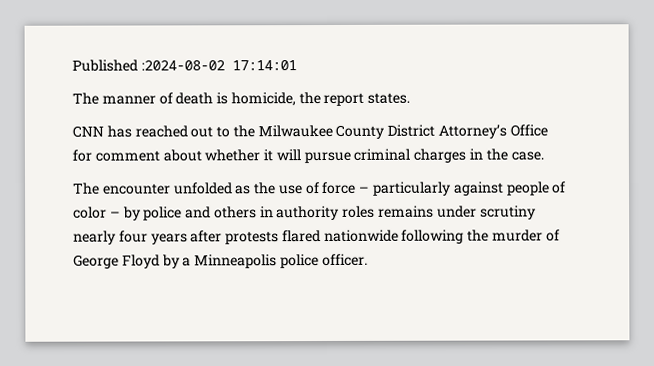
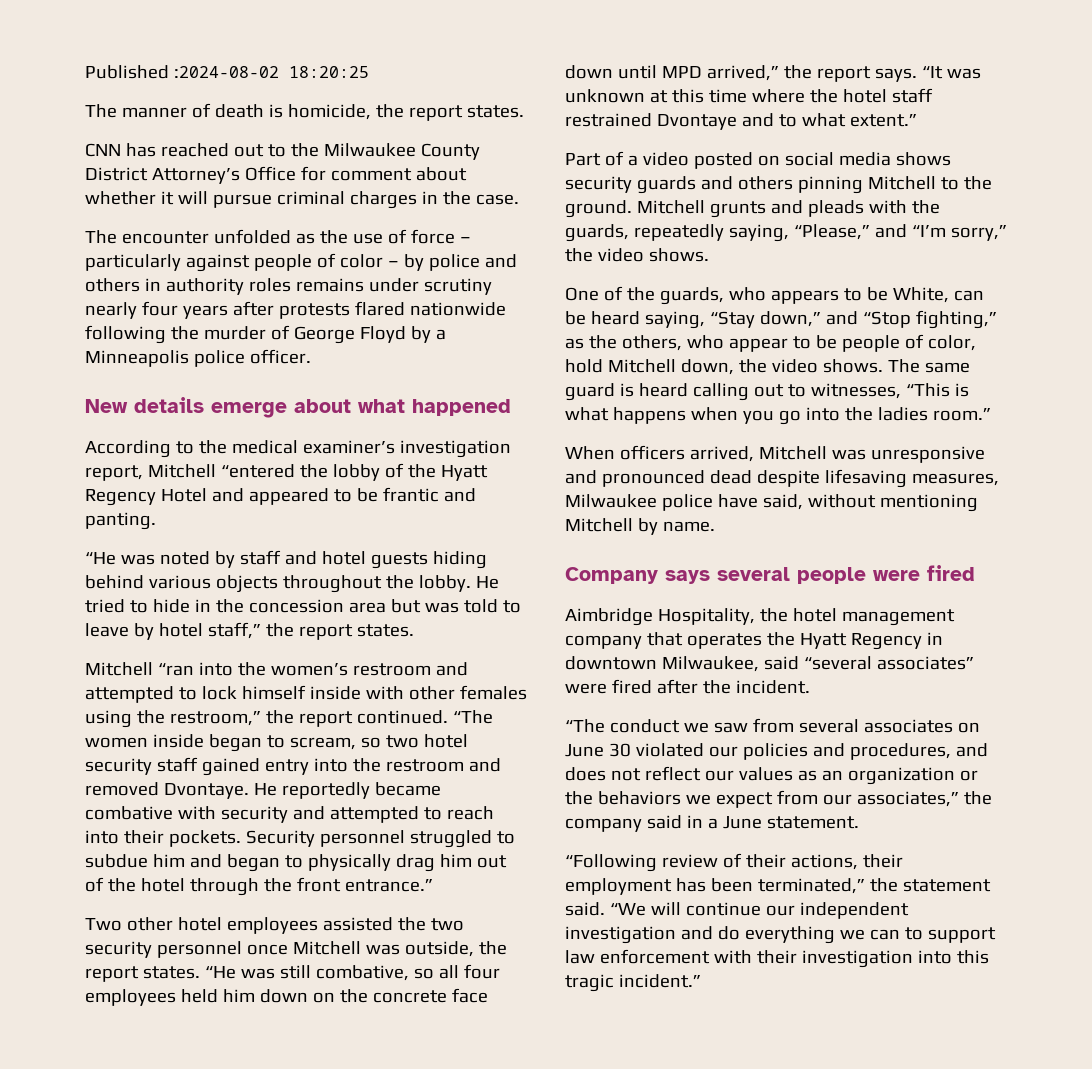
[231,60,297,71] 17:14:01 -> [288,66,369,78] 18:20:25
(368, 260) none -> [85,397,511,418] [85,440,511,458] [85,463,488,481] [85,487,476,506] [85,512,156,530] [85,550,487,569] [85,575,499,593] [85,599,521,613] [85,622,414,640] [85,662,468,676] [85,685,527,703] [85,710,493,728] [85,734,468,752] [85,757,501,776] [85,782,441,799] [85,806,494,823] [85,830,515,848] [85,854,507,872] [85,877,433,896] [85,917,464,934] [85,941,507,958] [85,964,500,982] [85,988,488,1006] [565,65,981,82] [565,88,933,103] [565,113,917,130] [565,151,951,169] [565,176,992,194] [565,200,940,218] [565,224,1007,242] [565,248,709,262] [565,286,984,305] [565,310,997,329] [565,334,976,352] [565,359,970,375] [565,383,969,401] [565,407,991,425] [565,445,985,463] [565,469,999,488] [565,494,978,512] [565,518,715,535] [565,565,975,584] [565,608,955,626] [565,632,943,650] [565,656,974,672] [565,679,810,694] [565,718,980,733] [565,743,988,760] [565,766,978,785] [565,790,992,808] [565,815,859,832] [565,853,903,872] [565,878,991,895] [565,902,909,919] [565,926,996,944] [565,949,989,968] [565,974,701,992] // New details emerge about what happened // According to the medical examiner’s investigation report, Mitchell “entered the lobby of the Hyatt Regency Hotel and appeared to be frantic and panting. // “He was noted by staff and hotel guests hiding behind various objects throughout the lobby. He tried to hide in the concession area but was told to leave by hotel staff,” the report states. // Mitchell “ran into the women’s restroom and attempted to lock himself inside with other females using the restroom,” the report continued. “The women inside began to scream, so two hotel security staff gained entry into the restroom and removed Dvontaye. He reportedly became combative with security and attempted to reach into their pockets. Security personnel struggled to subdue him and began to physically drag him out of the hotel through the front entrance.” // Two other hotel employees assisted the two security personnel once Mitchell was outside, the report states. “He was still combative, so all four employees held him down on the concrete face down until MPD arrived,” the report says. “It was unknown at this time where the hotel staff restrained Dvontaye and to what extent.” // Part of a video posted on social media shows security guards and others pinning Mitchell to the ground. Mitchell grunts and pleads with the guards, repeatedly saying, “Please,” and “I’m sorry,” the video shows. // One of the guards, who appears to be White, can be heard saying, “Stay down,” and “Stop fighting,” as the others, who appear to be people of color, hold Mitchell down, the video shows. The same guard is heard calling out to witnesses, “This is what happens when you go into the ladies room.” // When officers arrived, Mitchell was unresponsive and pronounced dead despite lifesaving measures, Milwaukee police have said, without mentioning Mitchell by name. // Company says several people were fired // Aimbridge Hospitality, the hotel management company that operates the Hyatt Regency in downtown Milwaukee, said “several associates” were fired after the incident. // “The conduct we saw from several associates on June 30 violated our policies and procedures, and does not reflect our values as an organization or the behaviors we expect from our associates,” the company said in a June statement. // “Following review of their actions, their employment has been terminated,” the statement said. “We will continue our independent investigation and do everything we can to support law enforcement with their investigation into this tragic incident.”

